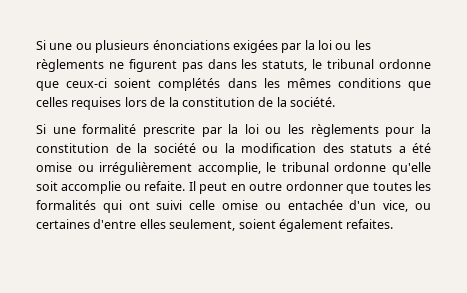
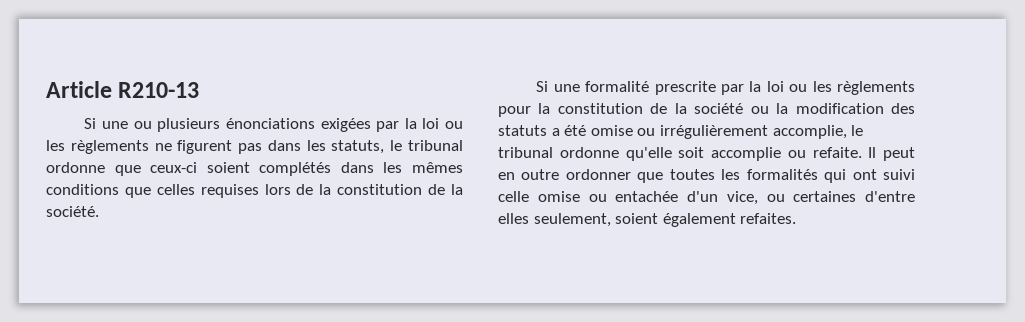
(36, 45) none -> [46,81,200,98] Article R210-13 //

